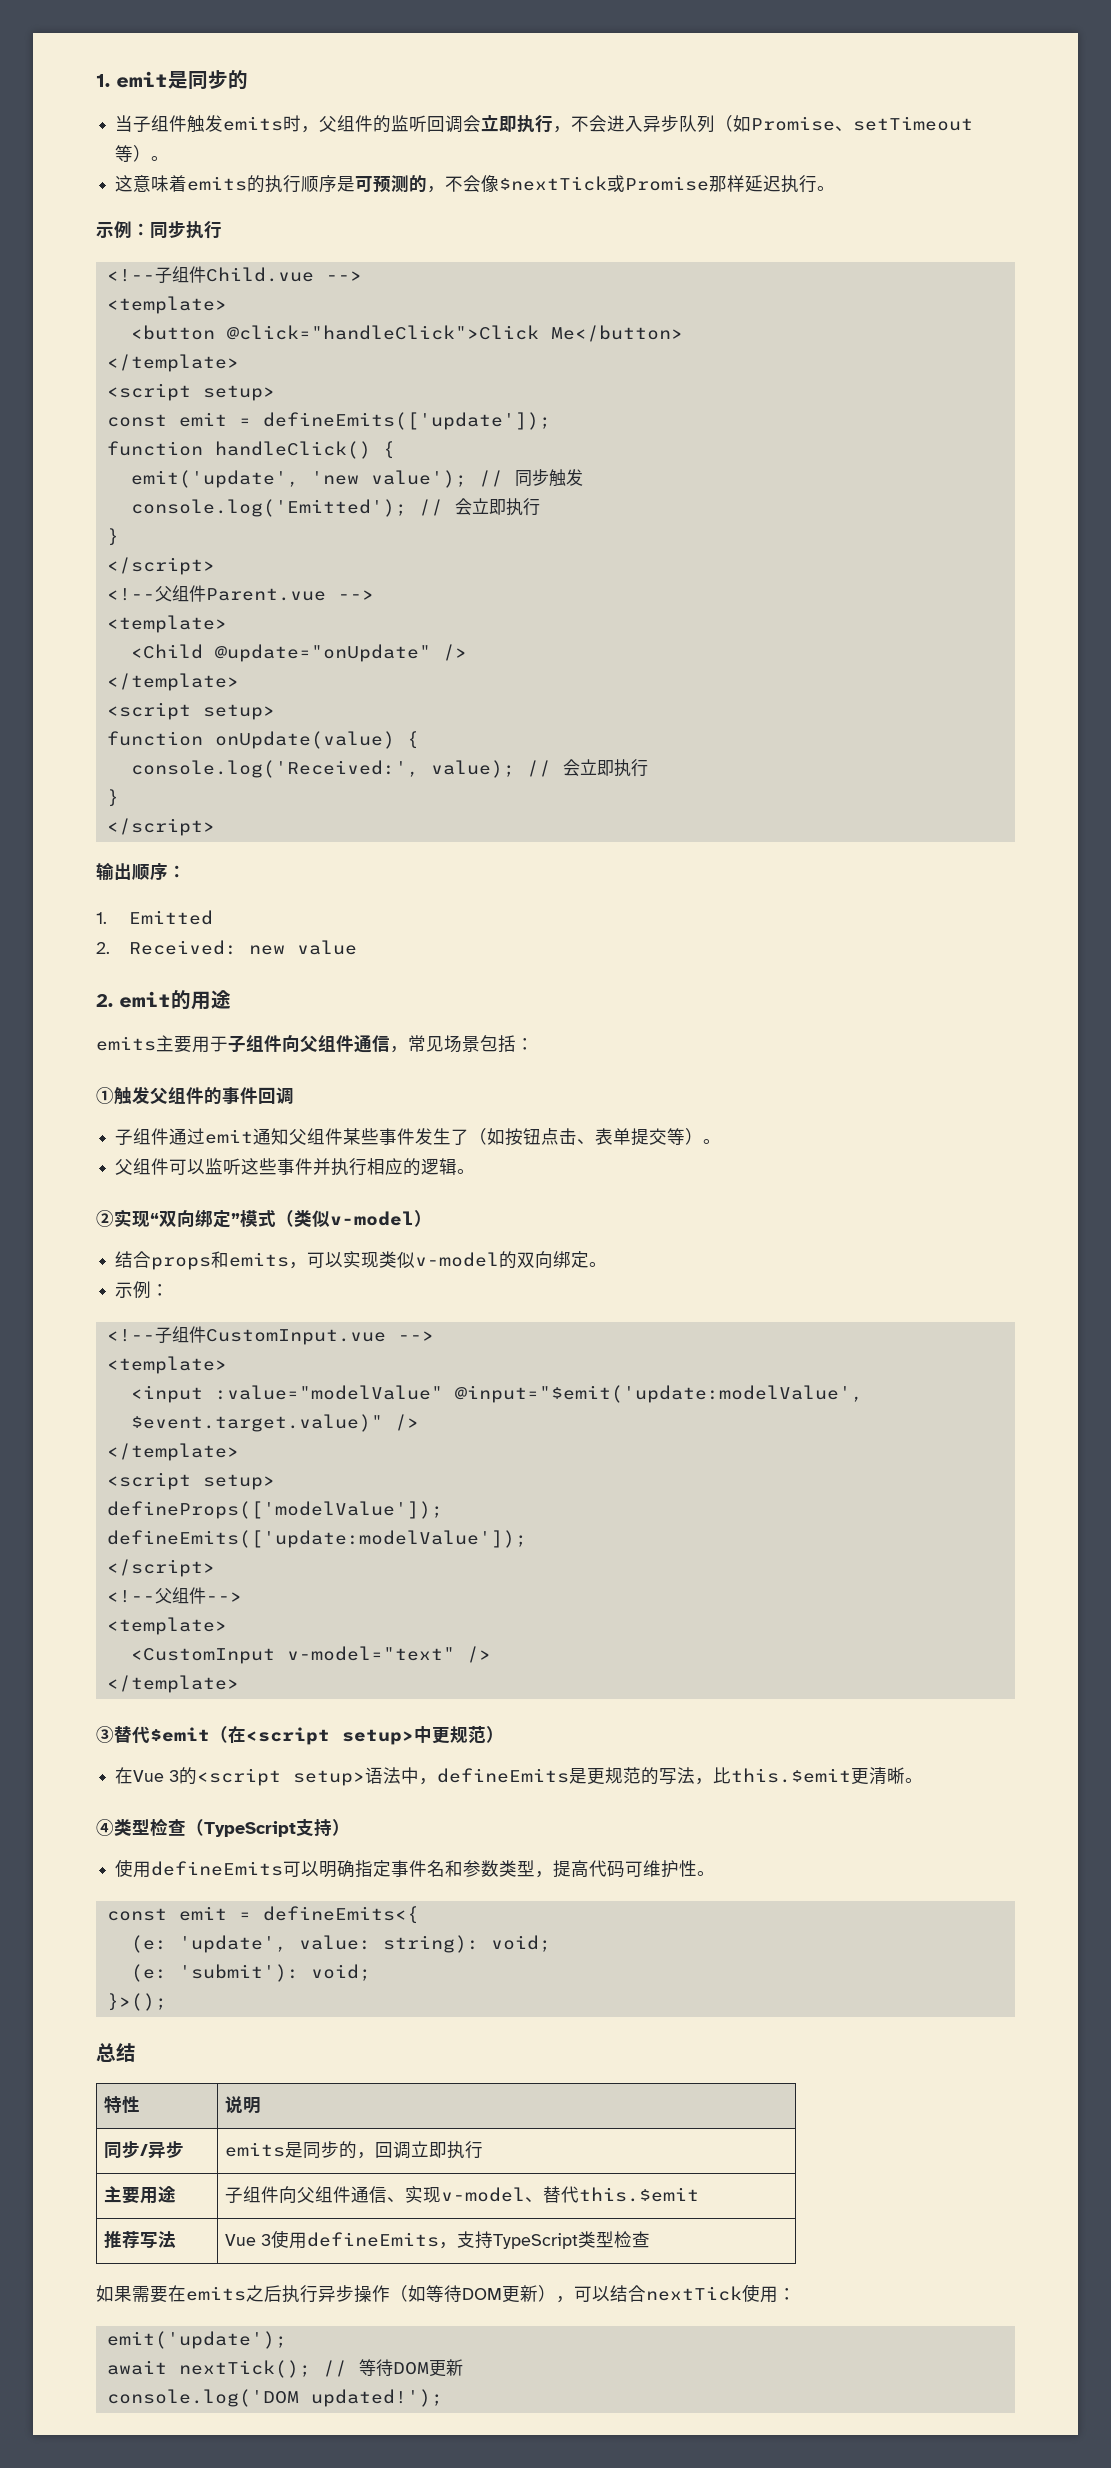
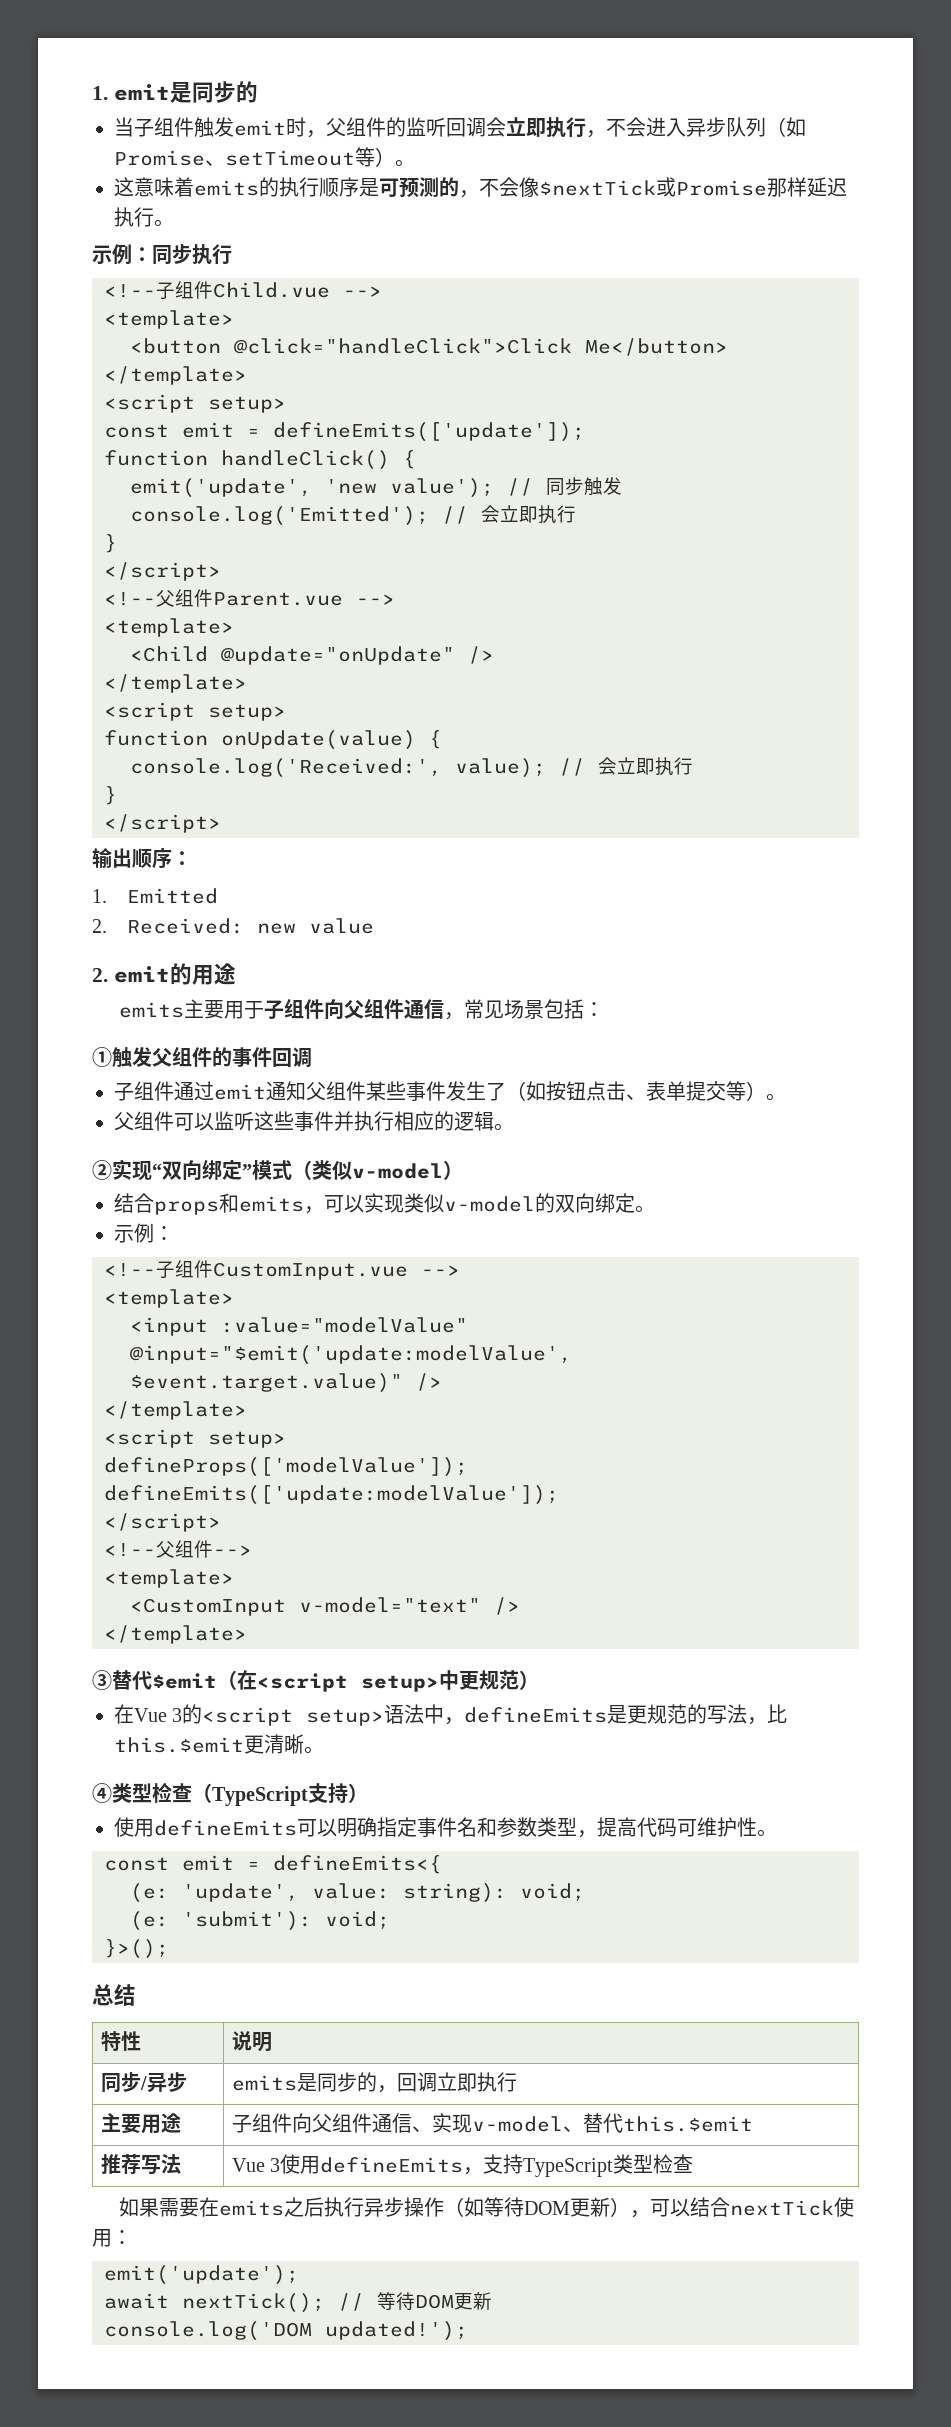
[223,116,284,131] emits -> [234,120,286,136] emit

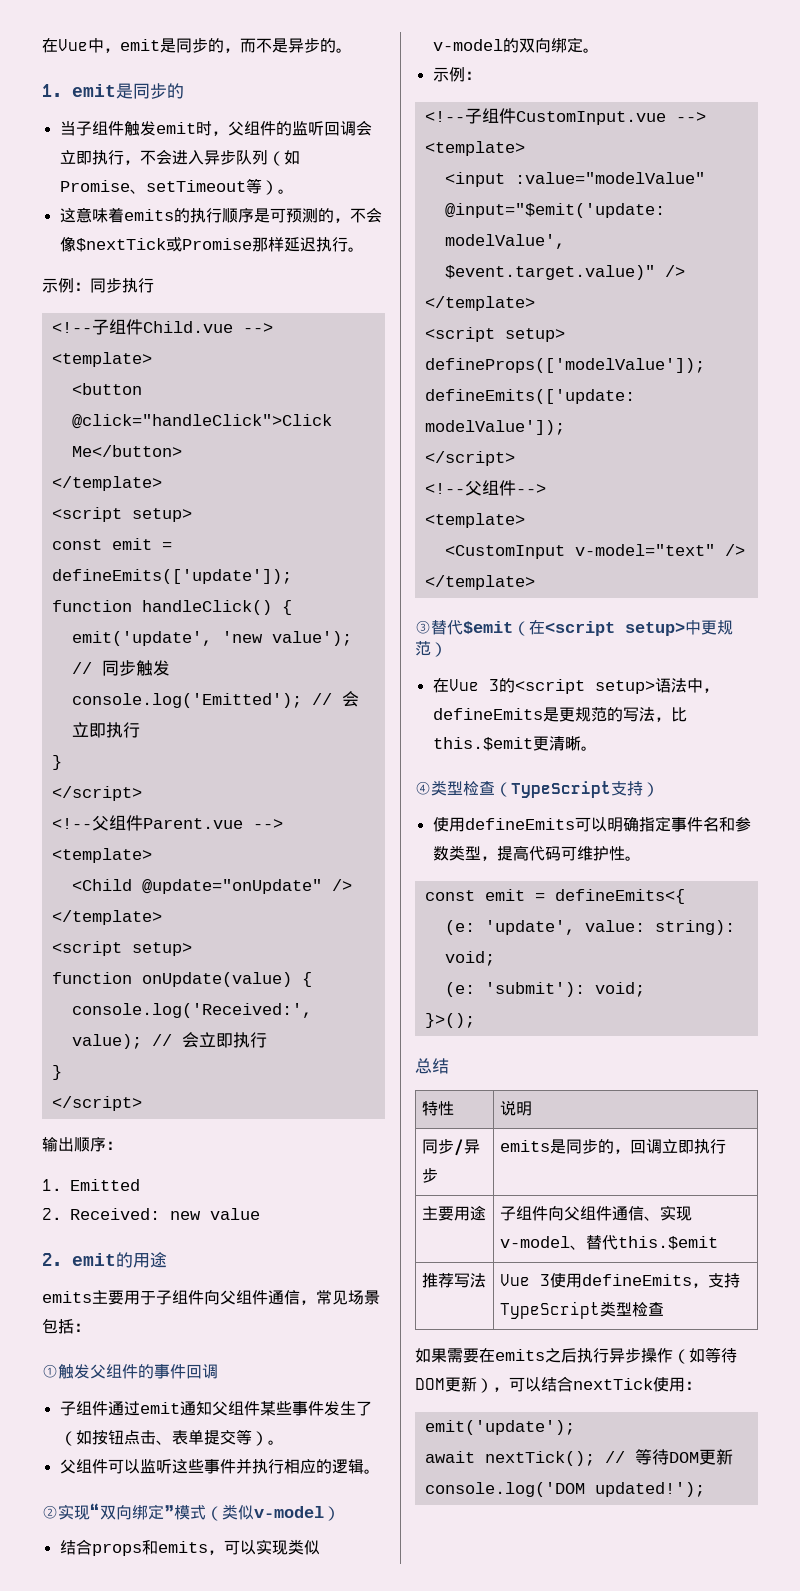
(92, 93) none -> [42,38,352,53] 在Vue中，emit是同步的，而不是异步的。 //

